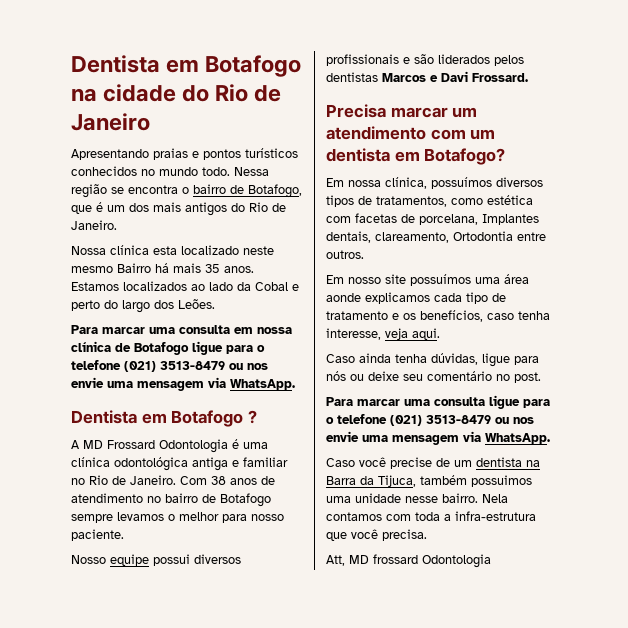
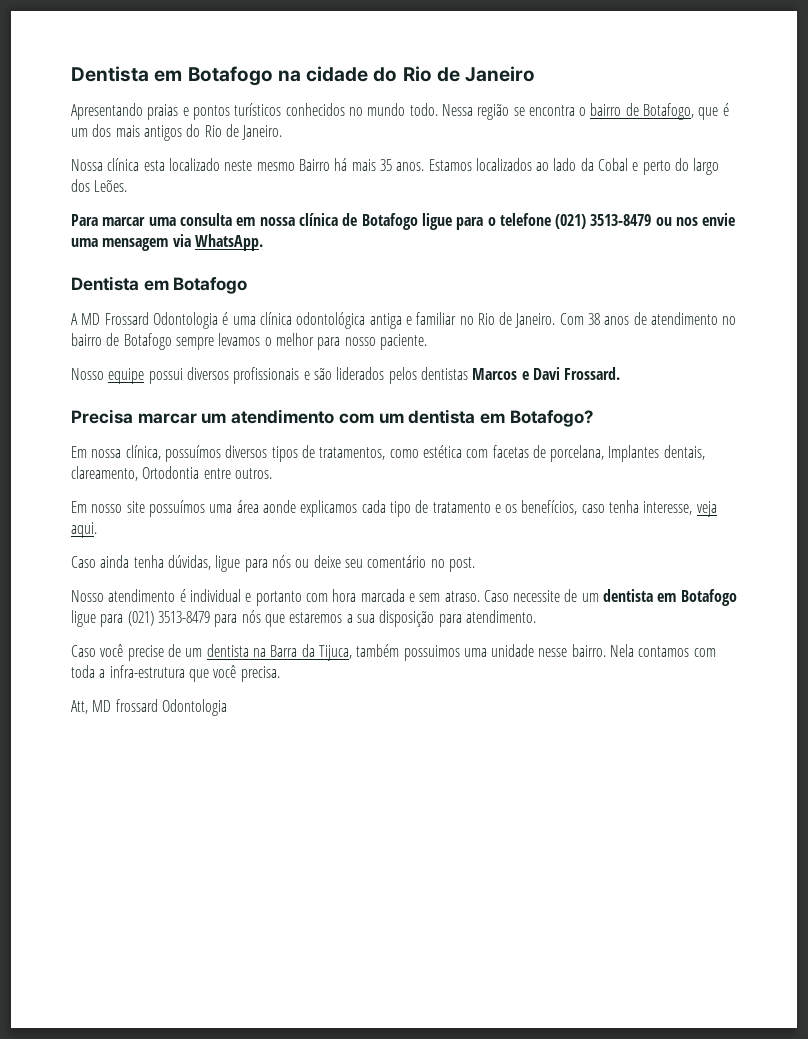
[247,410,257,424] ? -> (248, 285) none
[326,395,550,409] [326,414,534,426] [326,431,550,445] Para marcar uma consulta ligue para o telefone (021) 3513-8479 ou nos envie uma mensagem via WhatsApp. -> [71,589,737,606] [71,610,536,627] Nosso atendimento é individual e portanto com hora marcada e sem atraso. Caso necessite de um dentista em Botafogo ligue para (021) 3513-8479 para nós que estaremos a sua disposição para atendimento.

